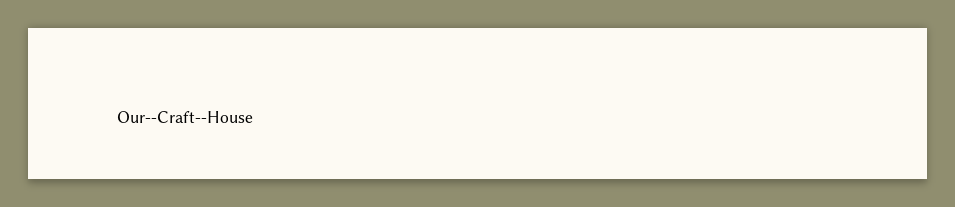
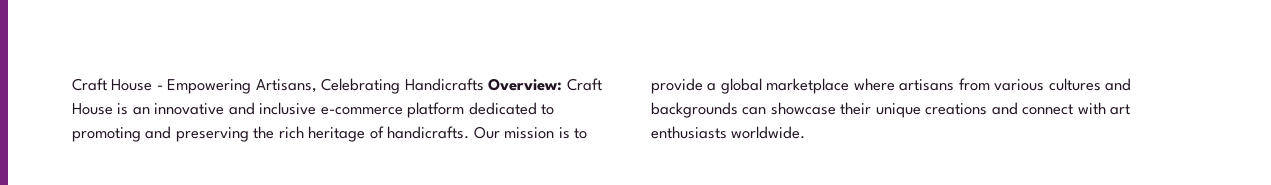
[117,111,253,123] Our--Craft--House -> [72,78,602,94] [72,102,555,118] [72,126,588,142] [651,78,1132,94] [651,102,1131,118] [651,126,806,139] Craft House - Empowering Artisans, Celebrating Handicrafts Overview: Craft House is an innovative and inclusive e-commerce platform dedicated to promoting and preserving the rich heritage of handicrafts. Our mission is to provide a global marketplace where artisans from various cultures and backgrounds can showcase their unique creations and connect with art enthusiasts worldwide.

